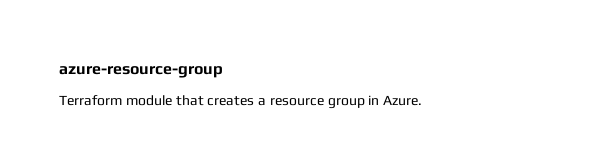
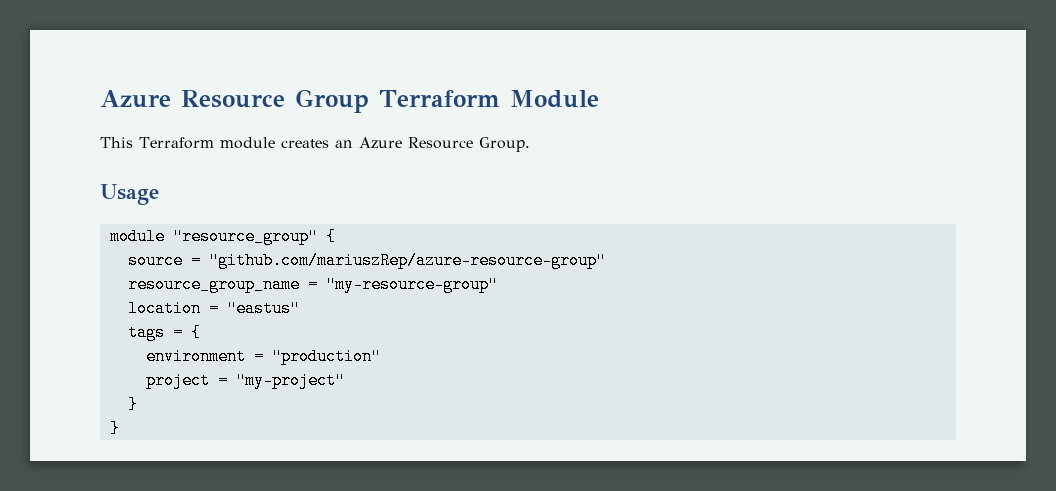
[59,66,223,78] [59,95,423,109] azure-resource-group // Terraform module that creates a resource group in Azure. -> [100,89,599,113] [100,137,530,152] [100,184,159,205] [109,228,336,245] [127,252,606,269] [127,276,498,293] [127,300,300,317] [127,324,201,341] [145,348,381,365] [145,372,345,389] [127,396,138,413] [109,420,120,437] Azure Resource Group Terraform Module // This Terraform module creates an Azure Resource Group. // Usage // module "resource_group" { // source = "github.com/mariuszRep/azure-resource-group" // resource_group_name = "my-resource-group" // location = "eastus" // tags = { // environment = "production" // project = "my-project" // } // }

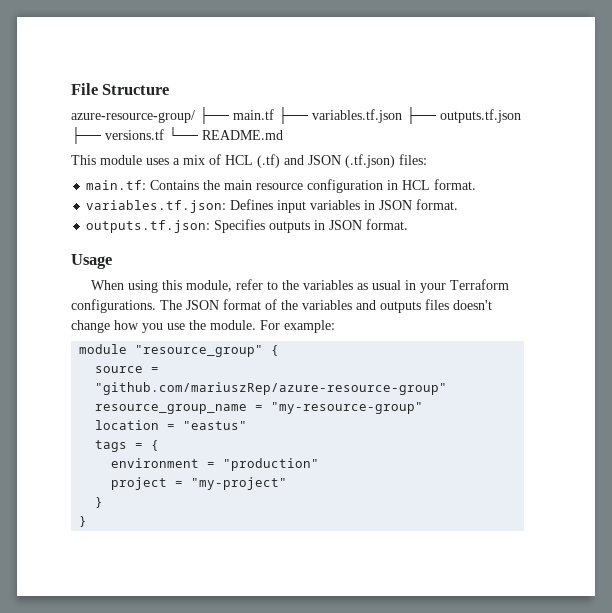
[100,89,599,113] [100,137,530,152] [100,184,159,205] Azure Resource Group Terraform Module // This Terraform module creates an Azure Resource Group. // Usage -> [71,83,170,95] [71,107,521,124] [71,127,283,144] [71,154,427,168] [86,179,477,193] [86,199,459,213] [86,219,409,233] [71,254,112,269] [91,279,510,293] [71,299,492,313] [71,320,335,333] File Structure // azure-resource-group/ ├── main.tf ├── variables.tf.json ├── outputs.tf.json ├── versions.tf └── README.md // This module uses a mix of HCL (.tf) and JSON (.tf.json) files: // main.tf: Contains the main resource configuration in HCL format. // variables.tf.json: Defines input variables in JSON format. // outputs.tf.json: Specifies outputs in JSON format. // Usage // When using this module, refer to the variables as usual in your Terraform configurations. The JSON format of the variables and outputs files doesn't change how you use the module. For example:

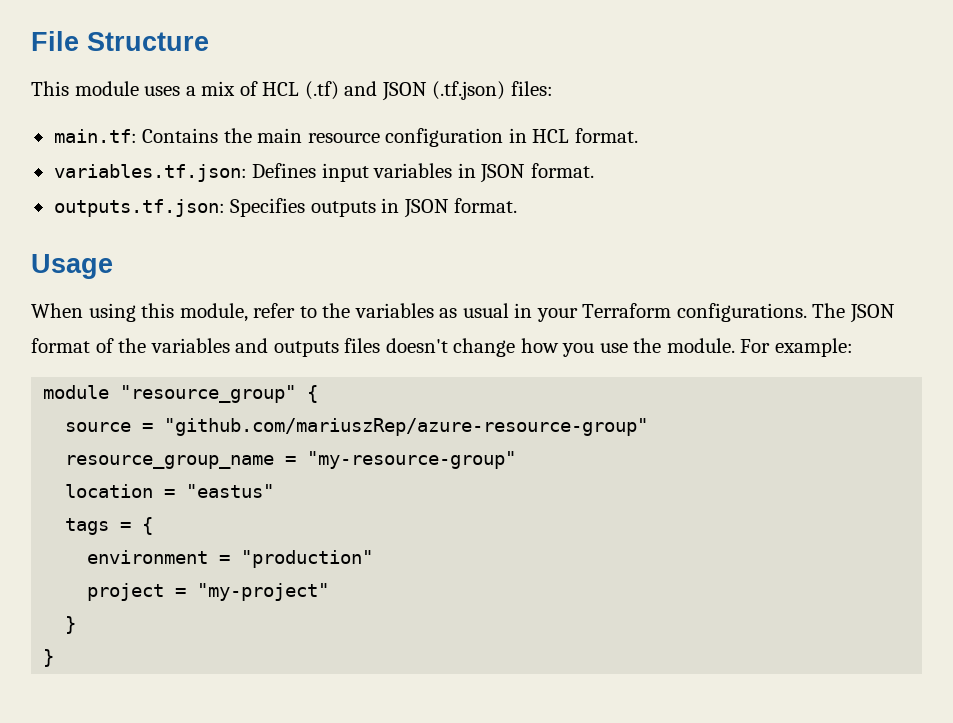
[71,107,521,124] [71,127,283,144] // azure-resource-group/ ├── main.tf ├── variables.tf.json ├── outputs.tf.json ├── versions.tf └── README.md -> (209, 41) none

